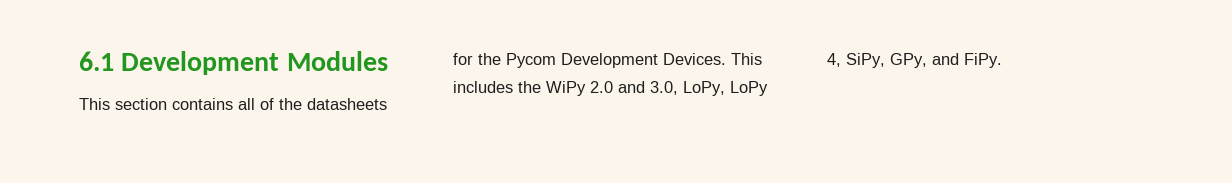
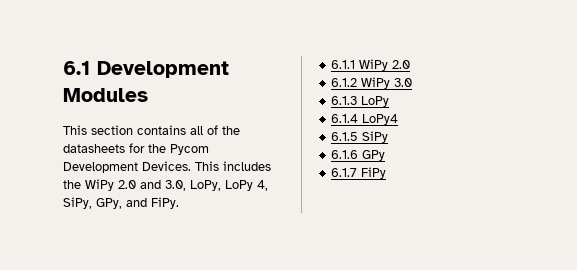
(1002, 60) none -> [331,59,411,71] [331,77,413,89] [331,96,390,107] [331,114,399,125] [331,131,389,143] [331,150,386,161] [331,167,387,179] // 6.1.1 WiPy 2.0 // 6.1.2 WiPy 3.0 // 6.1.3 LoPy // 6.1.4 LoPy4 // 6.1.5 SiPy // 6.1.6 GPy // 6.1.7 FiPy

